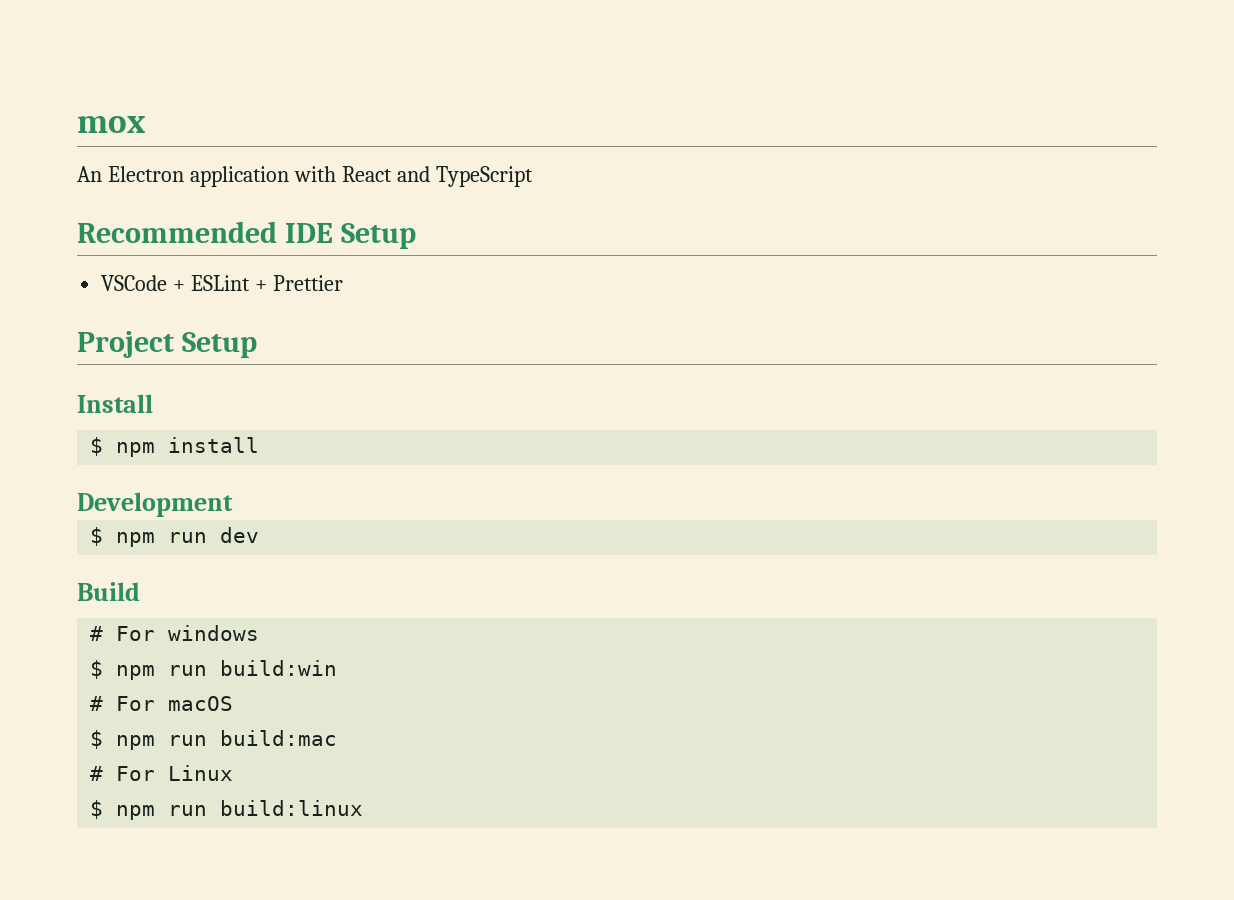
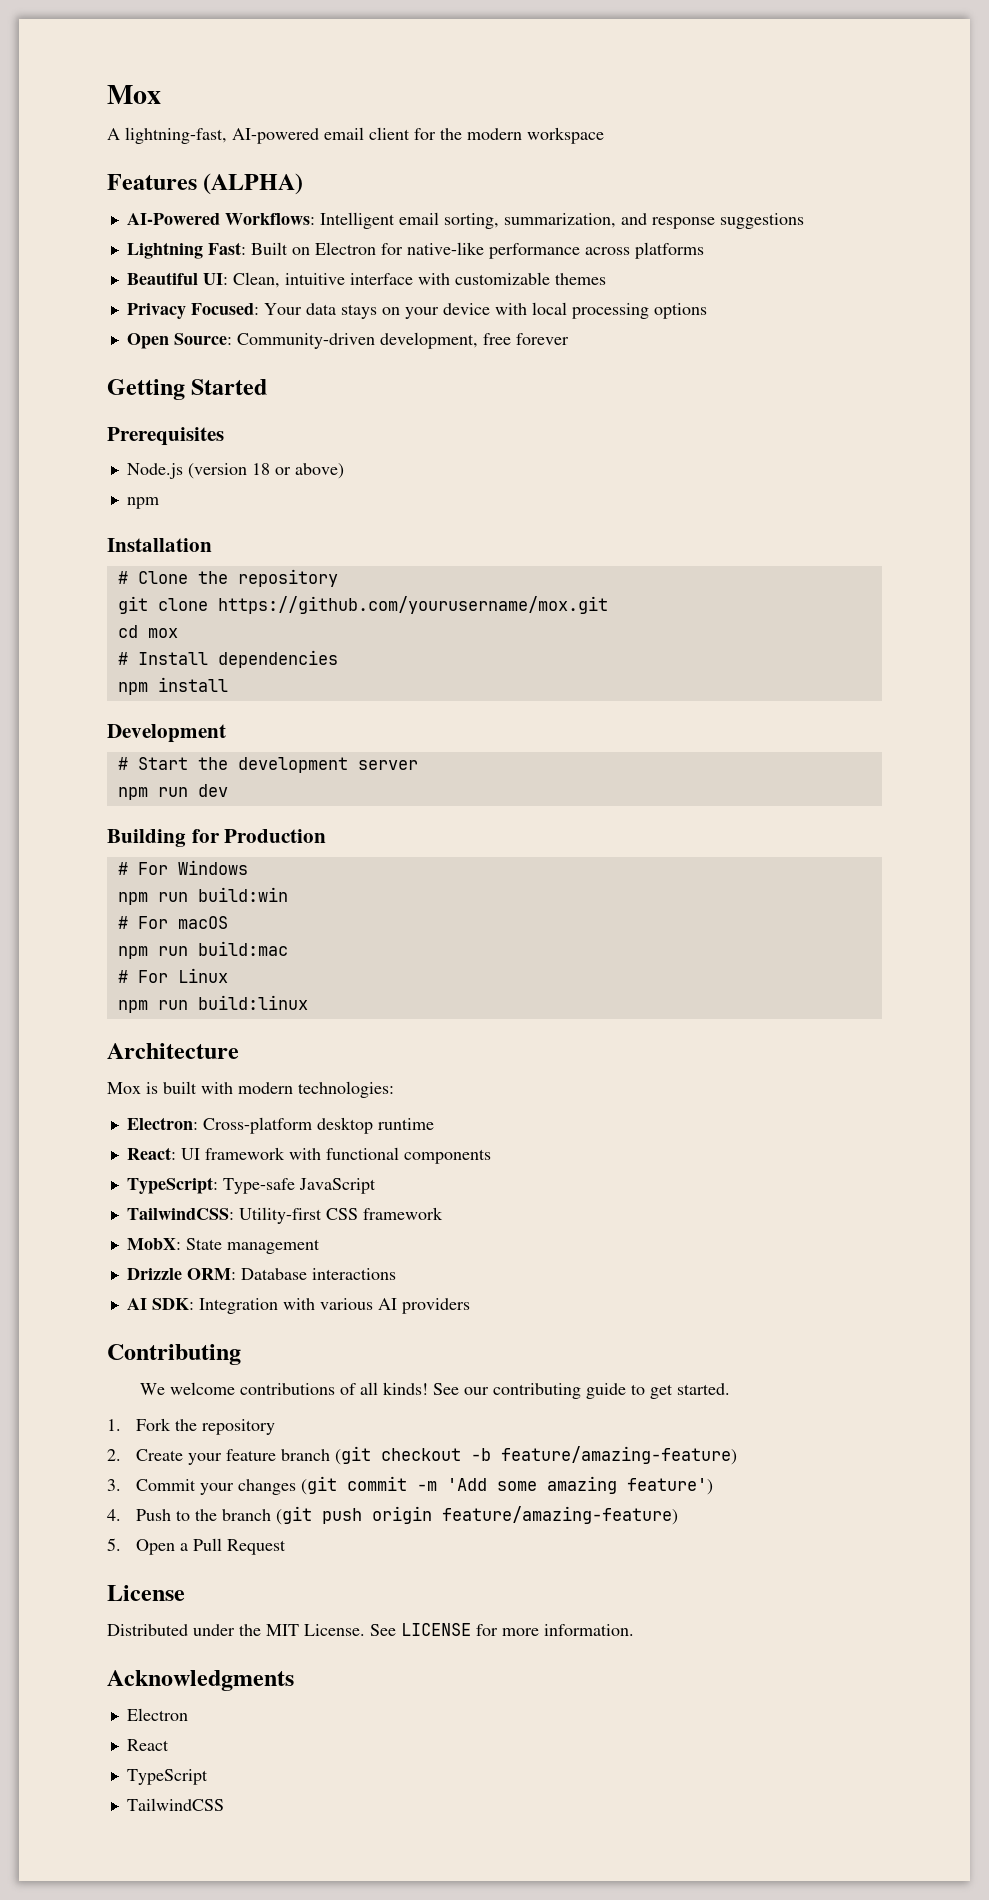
[77,116,146,133] [77,166,533,187] [77,221,416,249] [101,275,343,291] [77,331,257,358] [77,394,153,413] [90,437,260,457] [77,492,233,517] [90,527,104,546] mox // An Electron application with React and TypeScript // Recommended IDE Setup // VSCode + ESLint + Prettier // Project Setup // Install // $ npm install // Development // $ -> [107,85,161,104] [107,127,604,144] [107,173,304,195] [126,212,804,229] [126,242,704,259] [126,272,606,288] [126,302,707,319] [126,332,569,349] [107,379,268,400] [107,427,224,446] [126,463,344,479] [126,497,159,509] [107,538,212,552] [117,569,338,587] [117,596,608,614] [117,625,178,638] [117,650,338,668] [117,677,228,695] [107,724,226,743] [117,757,418,773] Mox // A lightning-fast, AI-powered email client for the modern workspace // Features (ALPHA) // AI-Powered Workflows: Intelligent email sorting, summarization, and response suggestions // Lightning Fast: Built on Electron for native-like performance across platforms // Beautiful UI: Clean, intuitive interface with customizable themes // Privacy Focused: Your data stays on your device with local processing options // Open Source: Community-driven development, free forever // Getting Started // Prerequisites // Node.js (version 18 or above) // npm // Installation // # Clone the repository // git clone https://github.com/yourusername/mox.git // cd mox // # Install dependencies // npm install // Development // # Start the development server //
[77,582,140,601] [90,625,260,641] [90,660,104,679] Build // # For windows // $ -> [107,829,327,847] [117,860,248,875] Building for Production // # For Windows //
[90,730,104,749] $ -> (228, 922) none
[90,800,104,819] $ -> (228, 975) none
(364, 808) none -> [107,1043,239,1059] [107,1081,394,1098] [126,1117,434,1134] [126,1147,491,1164] [126,1177,376,1194] [126,1207,443,1224] [126,1238,320,1254] [126,1268,396,1280] [126,1298,470,1314] [107,1344,241,1365] [139,1382,730,1399] [107,1418,276,1435] [107,1446,738,1465] [107,1476,714,1495] [107,1506,679,1525] [107,1538,287,1555] [107,1585,185,1601] [107,1623,634,1636] [107,1670,294,1691] [126,1708,188,1721] [126,1739,169,1751] [126,1769,208,1785] [126,1798,224,1811] // Architecture // Mox is built with modern technologies: // Electron: Cross-platform desktop runtime // React: UI framework with functional components // TypeScript: Type-safe JavaScript // TailwindCSS: Utility-first CSS framework // MobX: State management // Drizzle ORM: Database interactions // AI SDK: Integration with various AI providers // Contributing // We welcome contributions of all kinds! See our contributing guide to get started. // 1. Fork the repository // 2. Create your feature branch (git checkout -b feature/amazing-feature) // 3. Commit your changes (git commit -m 'Add some amazing feature') // 4. Push to the branch (git push origin feature/amazing-feature) // 5. Open a Pull Request // License // Distributed under the MIT License. See LICENSE for more information. // Acknowledgments // Electron // React // TypeScript // TailwindCSS

